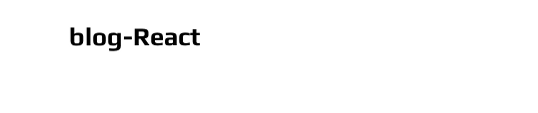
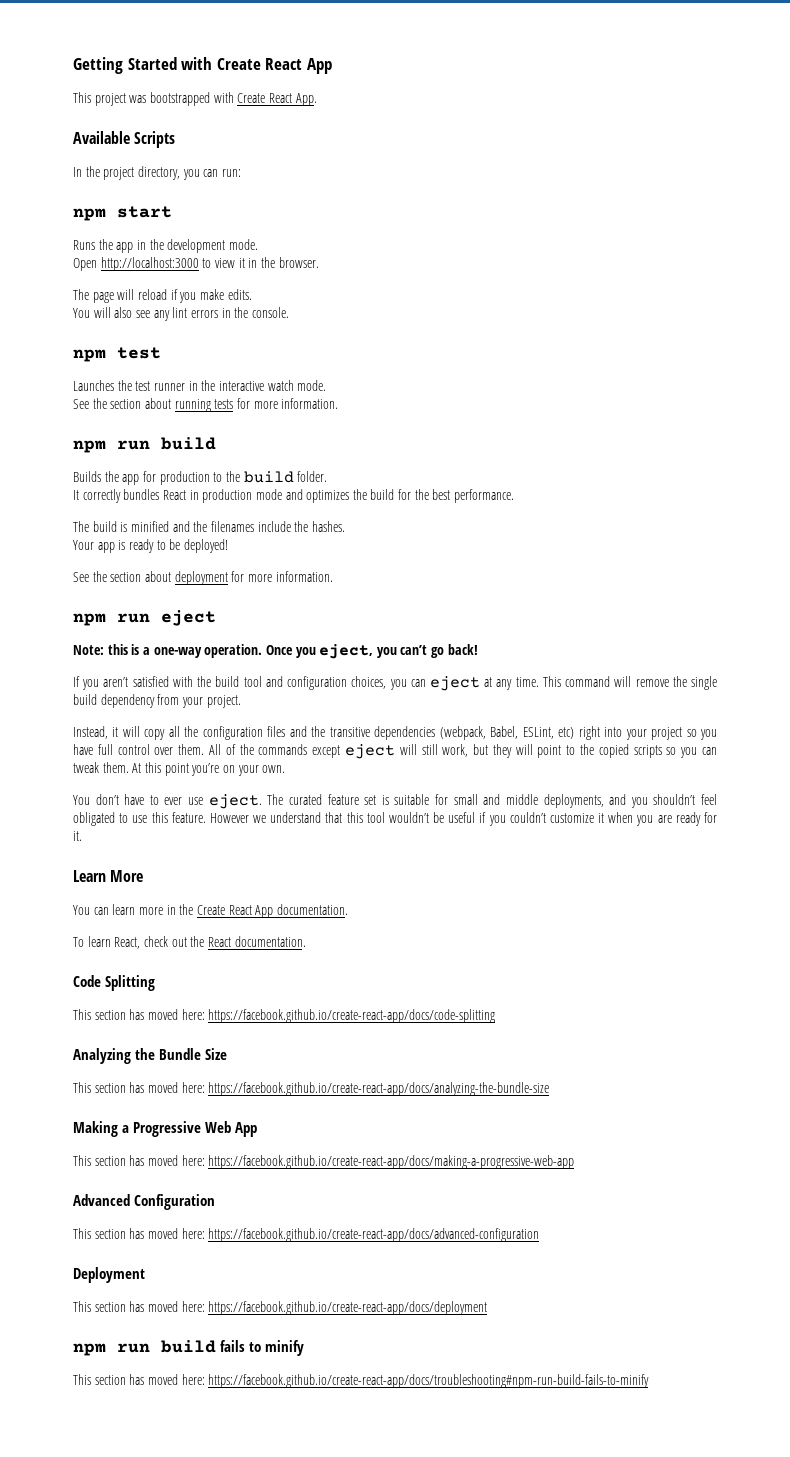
[68,27,200,52] blog-React -> [73,57,332,74] [73,92,317,106] [73,131,176,148] [73,166,241,180] [73,206,172,221] [73,239,258,253] [73,257,319,271] [73,289,252,303] [73,307,289,321] [73,347,161,362] [73,380,327,391] [73,398,339,412] [73,437,216,453] [73,471,328,485] [73,489,515,503] [73,521,345,532] [73,539,228,553] [73,571,333,585] [73,610,216,626] [73,644,478,659] [73,676,718,691] [73,694,241,708] [73,726,718,740] [73,744,717,759] [73,762,286,776] [73,794,717,809] [73,812,717,826] [73,831,82,841] [73,870,144,882] [73,904,348,918] [73,936,306,949] [73,975,155,991] [73,1009,496,1023] [73,1048,227,1064] [73,1082,550,1096] [73,1121,257,1137] [73,1155,575,1169] [73,1194,215,1210] [73,1228,540,1242] [73,1267,145,1283] [73,1301,488,1315] [73,1340,304,1356] [73,1374,650,1388] Getting Started with Create React App // This project was bootstrapped with Create React App. // Available Scripts // In the project directory, you can run: // npm start // Runs the app in the development mode. // Open http://localhost:3000 to view it in the browser. // The page will reload if you make edits. // You will also see any lint errors in the console. // npm test // Launches the test runner in the interactive watch mode. // See the section about running tests for more information. // npm run build // Builds the app for production to the build folder. // It correctly bundles React in production mode and optimizes the build for the best performance. // The build is minified and the filenames include the hashes. // Your app is ready to be deployed! // See the section about deployment for more information. // npm run eject // Note: this is a one-way operation. Once you eject, you can’t go back! // If you aren’t satisfied with the build tool and configuration choices, you can eject at any time. This command will remove the single build dependency from your project. // Instead, it will copy all the configuration files and the transitive dependencies (webpack, Babel, ESLint, etc) right into your project so you have full control over them. All of the commands except eject will still work, but they will point to the copied scripts so you can tweak them. At this point you’re on your own. // You don’t have to ever use eject. The curated feature set is suitable for small and middle deployments, and you shouldn’t feel obligated to use this feature. However we understand that this tool wouldn’t be useful if you couldn’t customize it when you are ready for it. // Learn More // You can learn more in the Create React App documentation. // To learn React, check out the React documentation. // Code Splitting // This section has moved here: https://facebook.github.io/create-react-app/docs/code-splitting // Analyzing the Bundle Size // This section has moved here: https://facebook.github.io/create-react-app/docs/analyzing-the-bundle-size // Making a Progressive Web App // This section has moved here: https://facebook.github.io/create-react-app/docs/making-a-progressive-web-app // Advanced Configuration // This section has moved here: https://facebook.github.io/create-react-app/docs/advanced-configuration // Deployment // This section has moved here: https://facebook.github.io/create-react-app/docs/deployment // npm run build fails to minify // This section has moved here: https://facebook.github.io/create-react-app/docs/troubleshooting#npm-run-build-fails-to-minify

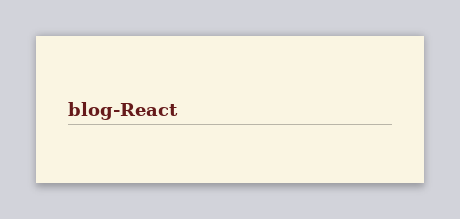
[73,57,332,74] [73,92,317,106] [73,131,176,148] [73,166,241,180] [73,206,172,221] [73,239,258,253] [73,257,319,271] [73,289,252,303] [73,307,289,321] [73,347,161,362] [73,380,327,391] [73,398,339,412] [73,437,216,453] [73,471,328,485] [73,489,515,503] [73,521,345,532] [73,539,228,553] [73,571,333,585] [73,610,216,626] [73,644,478,659] [73,676,718,691] [73,694,241,708] [73,726,718,740] [73,744,717,759] [73,762,286,776] [73,794,717,809] [73,812,717,826] [73,831,82,841] [73,870,144,882] [73,904,348,918] [73,936,306,949] [73,975,155,991] [73,1009,496,1023] [73,1048,227,1064] [73,1082,550,1096] [73,1121,257,1137] [73,1155,575,1169] [73,1194,215,1210] [73,1228,540,1242] [73,1267,145,1283] [73,1301,488,1315] [73,1340,304,1356] [73,1374,650,1388] Getting Started with Create React App // This project was bootstrapped with Create React App. // Available Scripts // In the project directory, you can run: // npm start // Runs the app in the development mode. // Open http://localhost:3000 to view it in the browser. // The page will reload if you make edits. // You will also see any lint errors in the console. // npm test // Launches the test runner in the interactive watch mode. // See the section about running tests for more information. // npm run build // Builds the app for production to the build folder. // It correctly bundles React in production mode and optimizes the build for the best performance. // The build is minified and the filenames include the hashes. // Your app is ready to be deployed! // See the section about deployment for more information. // npm run eject // Note: this is a one-way operation. Once you eject, you can’t go back! // If you aren’t satisfied with the build tool and configuration choices, you can eject at any time. This command will remove the single build dependency from your project. // Instead, it will copy all the configuration files and the transitive dependencies (webpack, Babel, ESLint, etc) right into your project so you have full control over them. All of the commands except eject will still work, but they will point to the copied scripts so you can tweak them. At this point you’re on your own. // You don’t have to ever use eject. The curated feature set is suitable for small and middle deployments, and you shouldn’t feel obligated to use this feature. However we understand that this tool wouldn’t be useful if you couldn’t customize it when you are ready for it. // Learn More // You can learn more in the Create React App documentation. // To learn React, check out the React documentation. // Code Splitting // This section has moved here: https://facebook.github.io/create-react-app/docs/code-splitting // Analyzing the Bundle Size // This section has moved here: https://facebook.github.io/create-react-app/docs/analyzing-the-bundle-size // Making a Progressive Web App // This section has moved here: https://facebook.github.io/create-react-app/docs/making-a-progressive-web-app // Advanced Configuration // This section has moved here: https://facebook.github.io/create-react-app/docs/advanced-configuration // Deployment // This section has moved here: https://facebook.github.io/create-react-app/docs/deployment // npm run build fails to minify // This section has moved here: https://facebook.github.io/create-react-app/docs/troubleshooting#npm-run-build-fails-to-minify -> [68,102,178,120] blog-React

